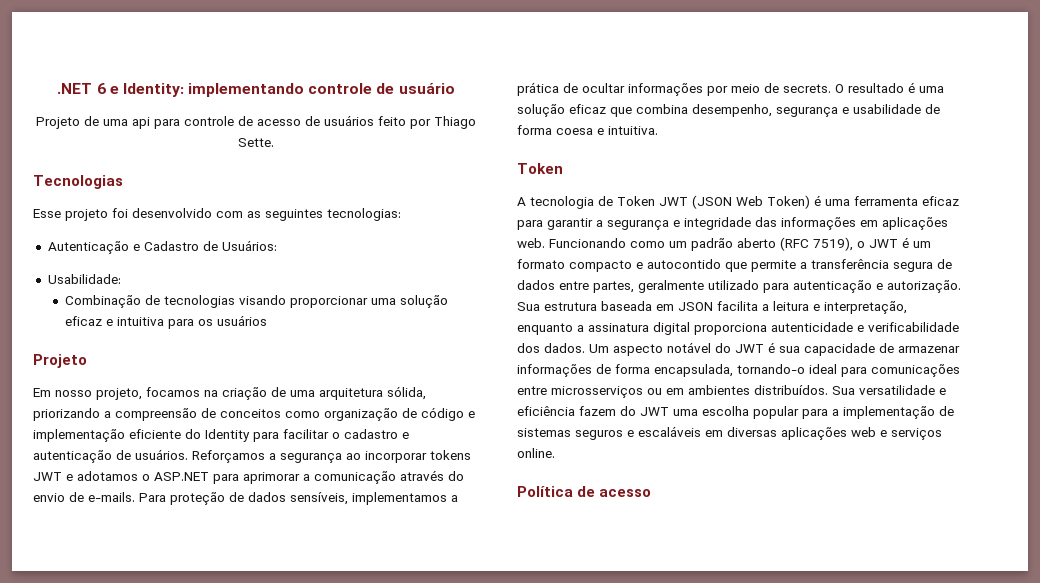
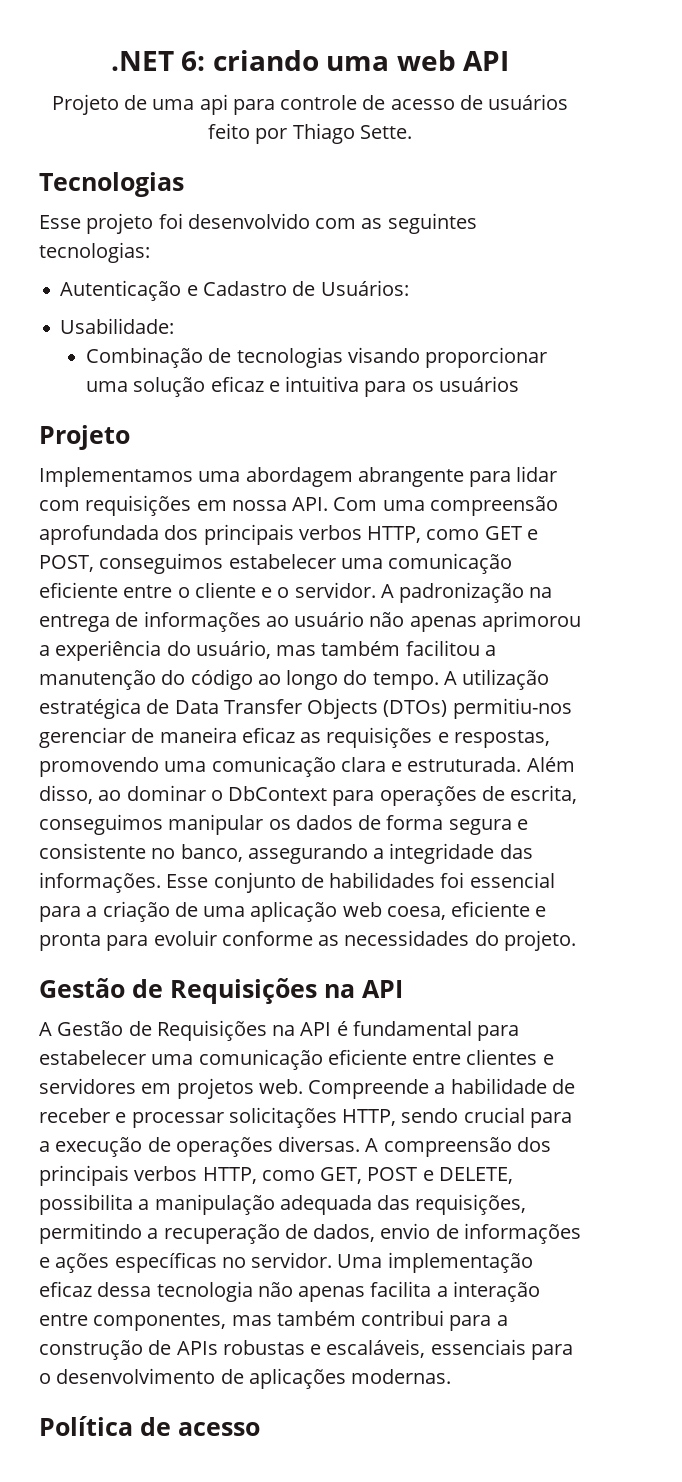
[96,83,455,97] 6 e Identity: implementando controle de usuário -> [181,50,510,71] 6: criando uma web API
[33,386,426,400] [33,407,475,421] [33,429,409,442] [33,449,471,463] [33,470,464,484] [33,492,458,505] [517,82,944,96] [517,104,940,117] [517,125,658,135] [517,163,563,174] [517,195,959,209] [517,217,948,230] [517,237,931,251] [517,259,952,272] [517,280,961,293] [517,301,907,314] [517,322,959,335] [517,342,960,356] [517,364,960,377] [517,385,946,398] [517,406,954,419] [517,426,942,440] [517,448,555,458] Em nosso projeto, focamos na criação de uma arquitetura sólida, priorizando a compreensão de conceitos como organização de código e implementação eficiente do Identity para facilitar o cadastro e autenticação de usuários. Reforçamos a segurança ao incorporar tokens JWT e adotamos o ASP.NET para aprimorar a comunicação através do envio de e-mails. Para proteção de dados sensíveis, implementamos a prática de ocultar informações por meio de secrets. O resultado é uma solução eficaz que combina desempenho, segurança e usabilidade de forma coesa e intuitiva. // Token // A tecnologia de Token JWT (JSON Web Token) é uma ferramenta eficaz para garantir a segurança e integridade das informações em aplicações web. Funcionando como um padrão aberto (RFC 7519), o JWT é um formato compacto e autocontido que permite a transferência segura de dados entre partes, geralmente utilizado para autenticação e autorização. Sua estrutura baseada em JSON facilita a leitura e interpretação, enquanto a assinatura digital proporciona autenticidade e verificabilidade dos dados. Um aspecto notável do JWT é sua capacidade de armazenar informações de forma encapsulada, tornando-o ideal para comunicações entre microsserviços ou em ambientes distribuídos. Sua versatilidade e eficiência fazem do JWT uma escolha popular para a implementação de sistemas seguros e escaláveis em diversas aplicações web e serviços online. -> [39,466,558,487] [39,495,558,516] [39,524,538,545] [39,553,513,574] [39,582,553,603] [39,611,581,632] [39,640,496,661] [39,669,550,690] [39,698,572,719] [39,727,550,748] [39,756,575,777] [39,785,578,806] [39,814,528,835] [39,843,533,864] [39,872,555,893] [39,901,547,922] [39,930,576,951] [39,978,403,1004] [39,1020,520,1041] [39,1049,554,1070] [39,1078,575,1099] [39,1107,572,1128] [39,1136,551,1157] [39,1165,513,1186] [39,1194,527,1215] [39,1223,581,1244] [39,1252,533,1273] [39,1281,540,1302] [39,1310,508,1331] [39,1339,573,1360] [39,1368,452,1389] Implementamos uma abordagem abrangente para lidar com requisições em nossa API. Com uma compreensão aprofundada dos principais verbos HTTP, como GET e POST, conseguimos estabelecer uma comunicação eficiente entre o cliente e o servidor. A padronização na entrega de informações ao usuário não apenas aprimorou a experiência do usuário, mas também facilitou a manutenção do código ao longo do tempo. A utilização estratégica de Data Transfer Objects (DTOs) permitiu-nos gerenciar de maneira eficaz as requisições e respostas, promovendo uma comunicação clara e estruturada. Além disso, ao dominar o DbContext para operações de escrita, conseguimos manipular os dados de forma segura e consistente no banco, assegurando a integridade das informações. Esse conjunto de habilidades foi essencial para a criação de uma aplicação web coesa, eficiente e pronta para evoluir conforme as necessidades do projeto. // Gestão de Requisições na API // A Gestão de Requisições na API é fundamental para estabelecer uma comunicação eficiente entre clientes e servidores em projetos web. Compreende a habilidade de receber e processar solicitações HTTP, sendo crucial para a execução de operações diversas. A compreensão dos principais verbos HTTP, como GET, POST e DELETE, possibilita a manipulação adequada das requisições, permitindo a recuperação de dados, envio de informações e ações específicas no servidor. Uma implementação eficaz dessa tecnologia não apenas facilita a interação entre componentes, mas também contribui para a construção de APIs robustas e escaláveis, essenciais para o desenvolvimento de aplicações modernas.

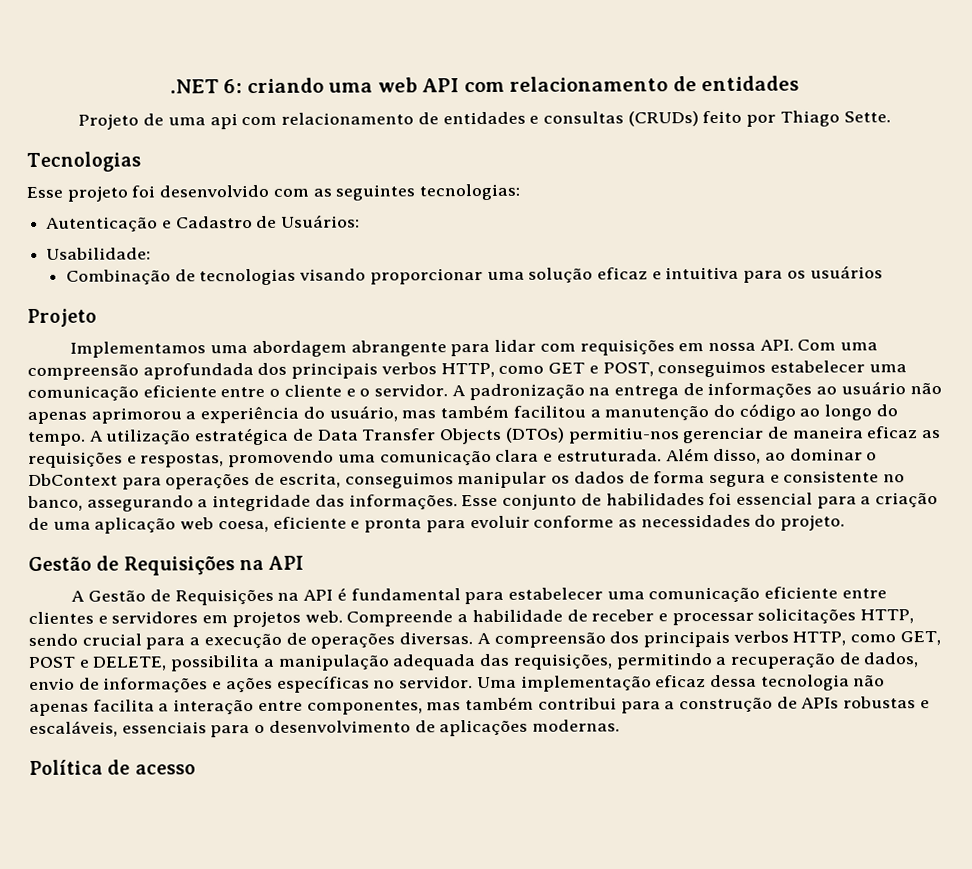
(510, 61) none -> [463,75,800,93] com relacionamento de entidades
[232,94,569,115] para controle de acesso de usuários -> [241,111,699,127] com relacionamento de entidades e consultas (CRUDs)

